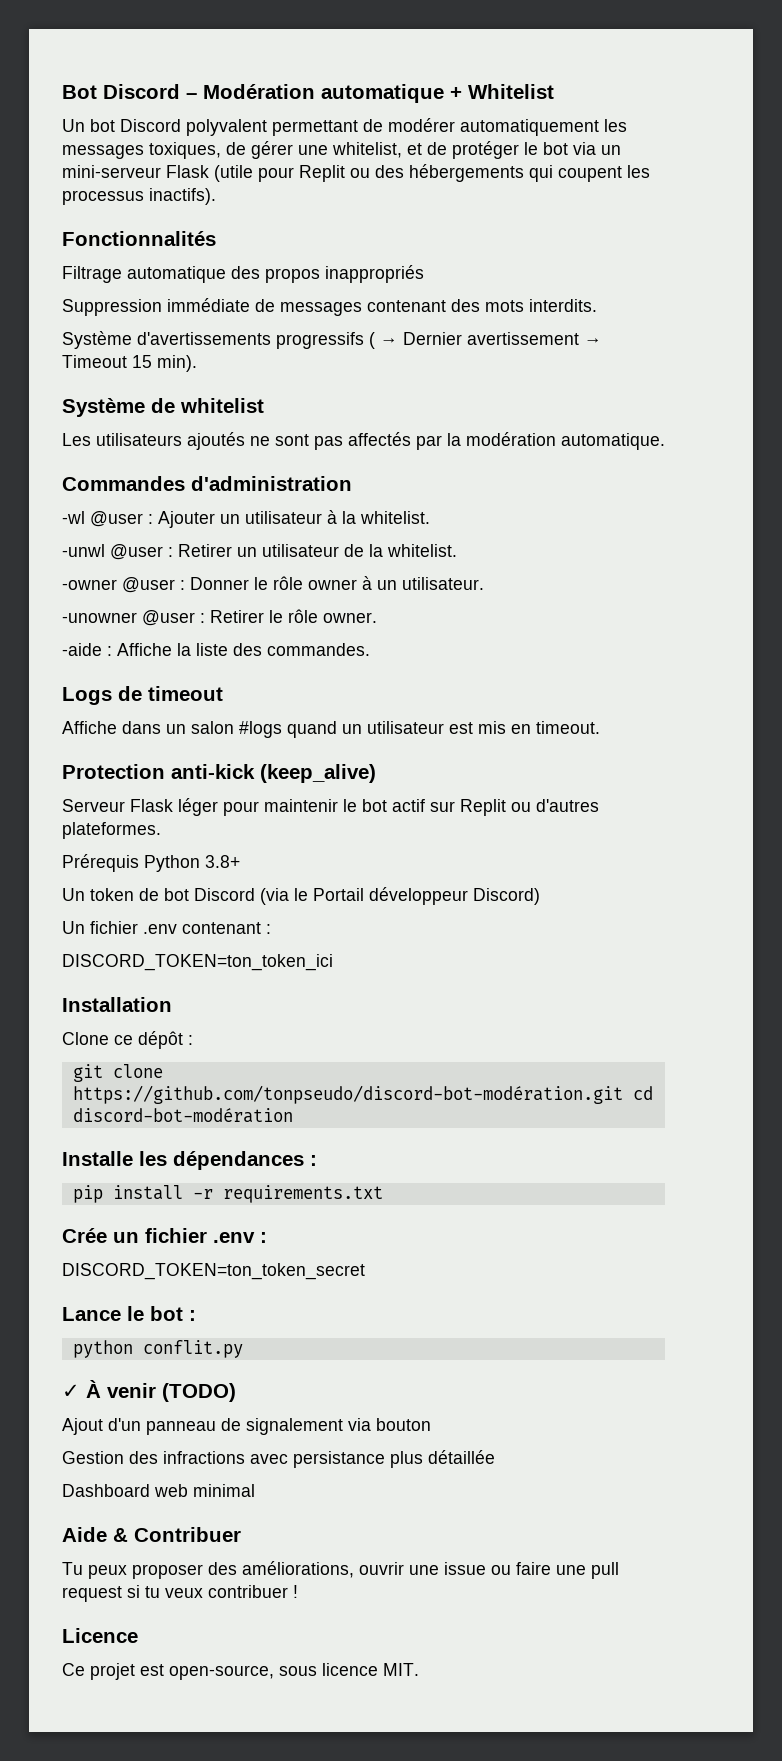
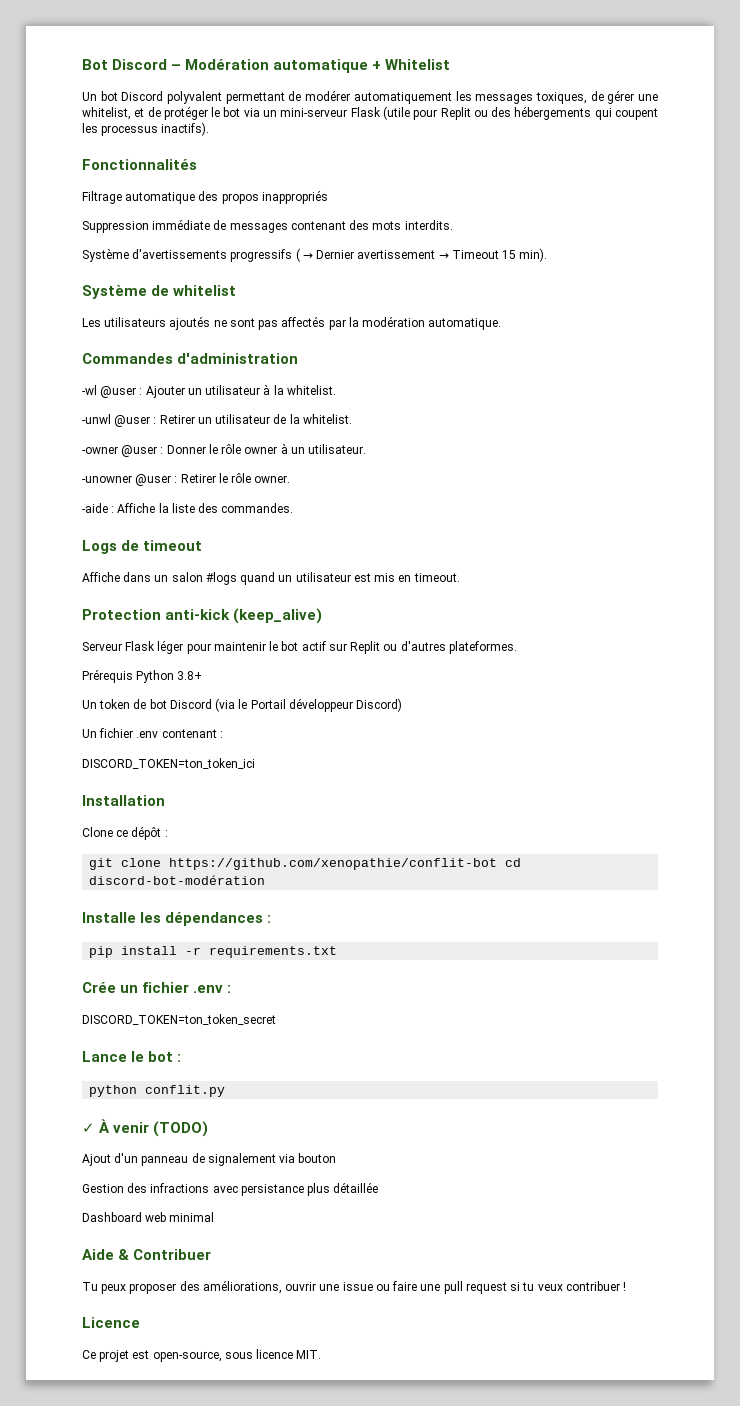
[72,1085,623,1104] https://github.com/tonpseudo/discord-bot-modération.git -> [169,858,498,870] https://github.com/xenopathie/conflit-bot

